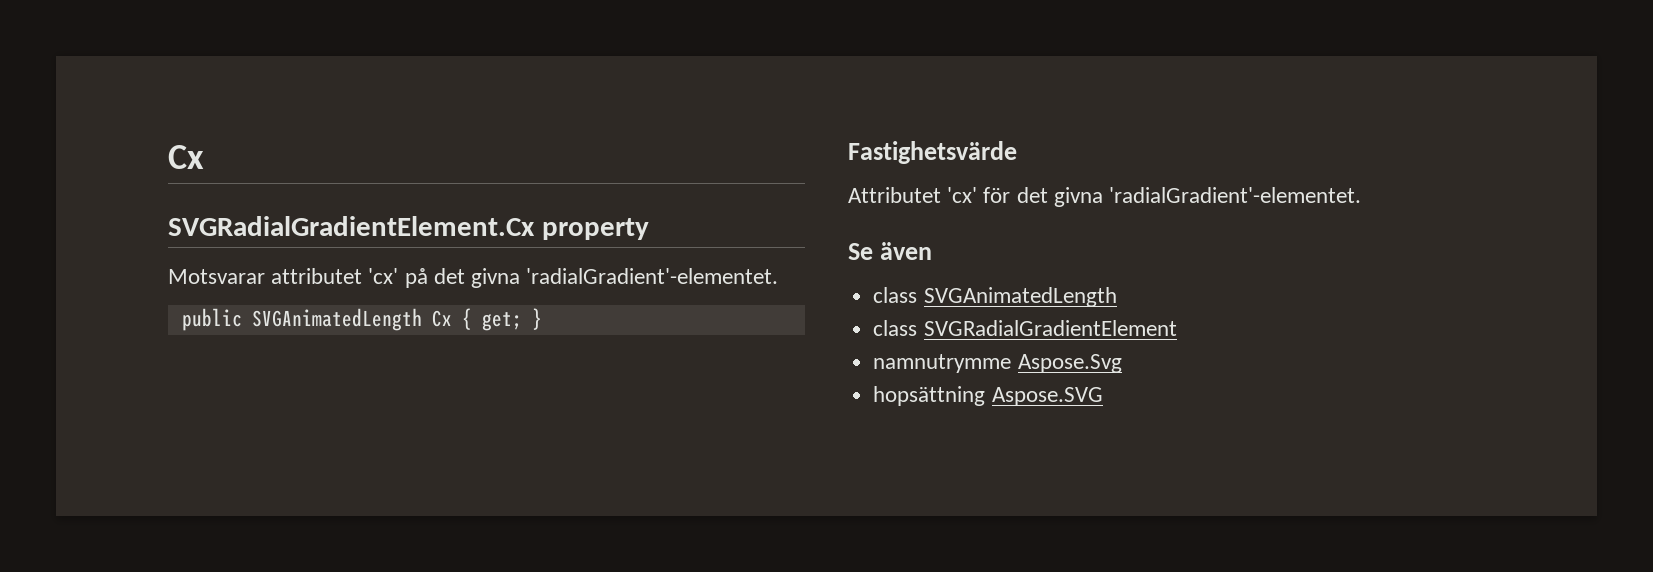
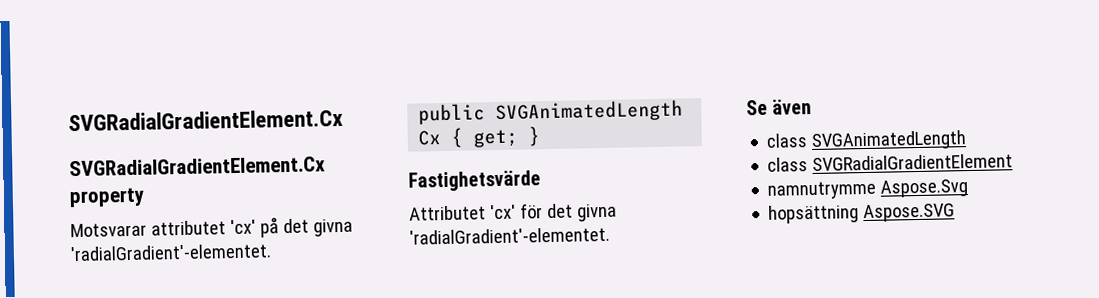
[168,145,204,169] Cx -> [68,108,343,132] SVGRadialGradientElement.Cx

